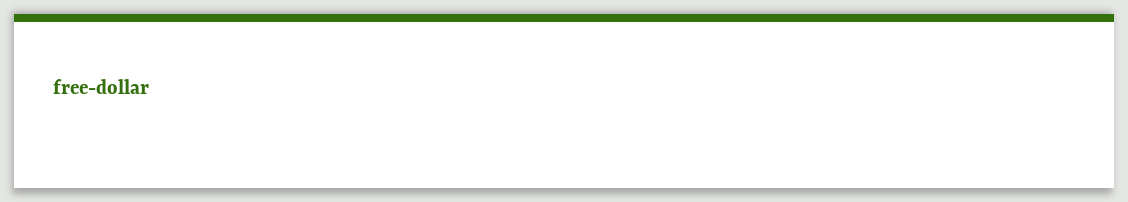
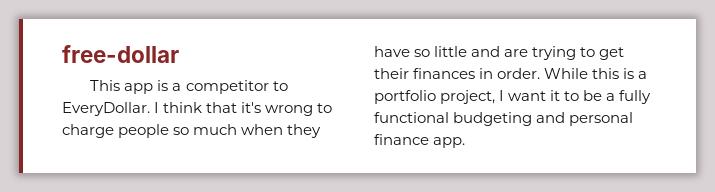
(149, 86) none -> [90,80,288,94] [62,102,333,116] [62,124,322,138] [374,46,625,60] [374,68,648,79] [374,90,652,104] [374,112,634,126] [374,134,466,148] // This app is a competitor to EveryDollar. I think that it's wrong to charge people so much when they have so little and are trying to get their finances in order. While this is a portfolio project, I want it to be a fully functional budgeting and personal finance app.

